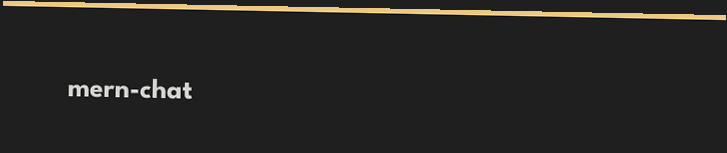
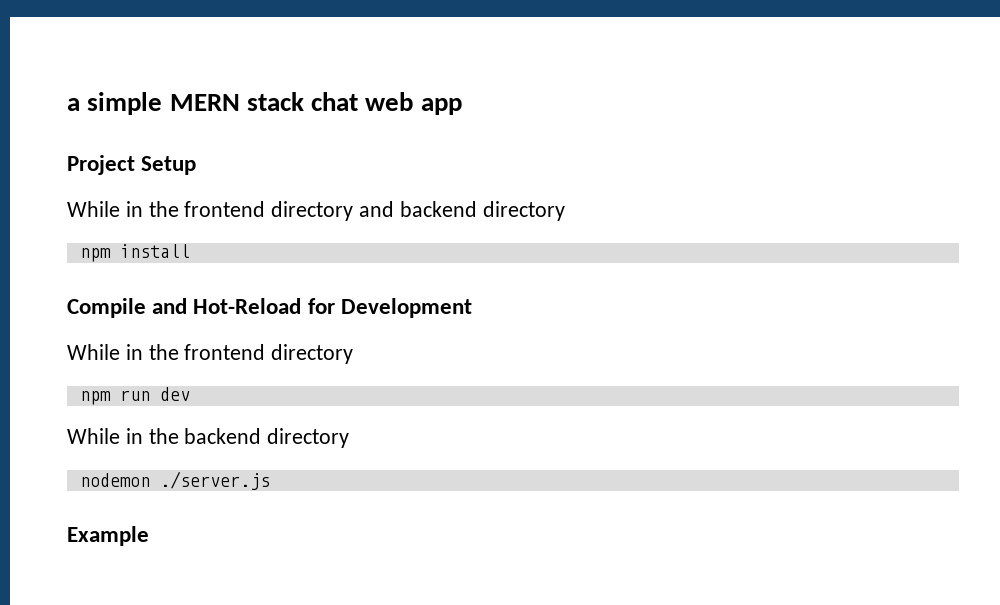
[67,77,193,100] mern-chat -> [67,92,462,115] [67,155,197,175] [67,201,565,221] [79,244,190,262] [67,298,472,318] [67,344,354,364] [79,387,190,405] [67,428,350,448] [79,471,270,490] [67,526,149,546] a simple MERN stack chat web app // Project Setup // While in the frontend directory and backend directory // npm install // Compile and Hot-Reload for Development // While in the frontend directory // npm run dev // While in the backend directory // nodemon ./server.js // Example

